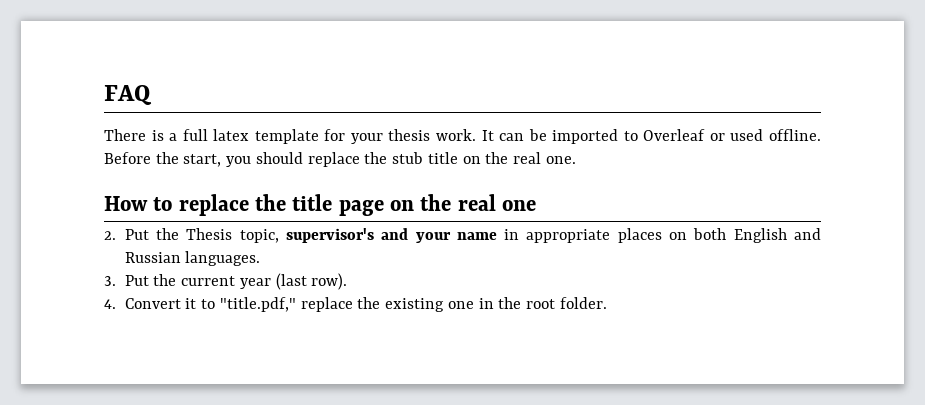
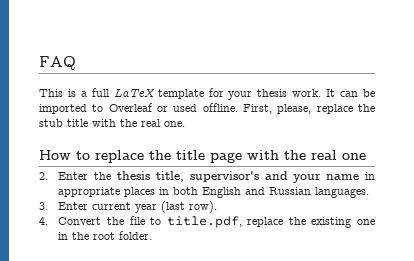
[104,129,146,141] There -> [39,89,63,97] This
[213,129,250,141] latex -> [113,89,155,97] LaTeX
[104,152,303,167] Before the start, you should -> [243,104,312,114] First, please,
[462,156,481,164] on -> [92,119,116,127] with
[390,200,415,211] on -> [247,150,279,160] with
[124,228,279,243] Put the Thesis topic, -> [58,171,184,182] Enter the thesis title,
[669,232,688,240] on -> [159,187,170,195] in
[124,274,177,286] Put the -> [58,202,89,210] Enter
[185,297,296,312] it to "title.pdf," -> [107,216,242,228] the file to title.pdf,

